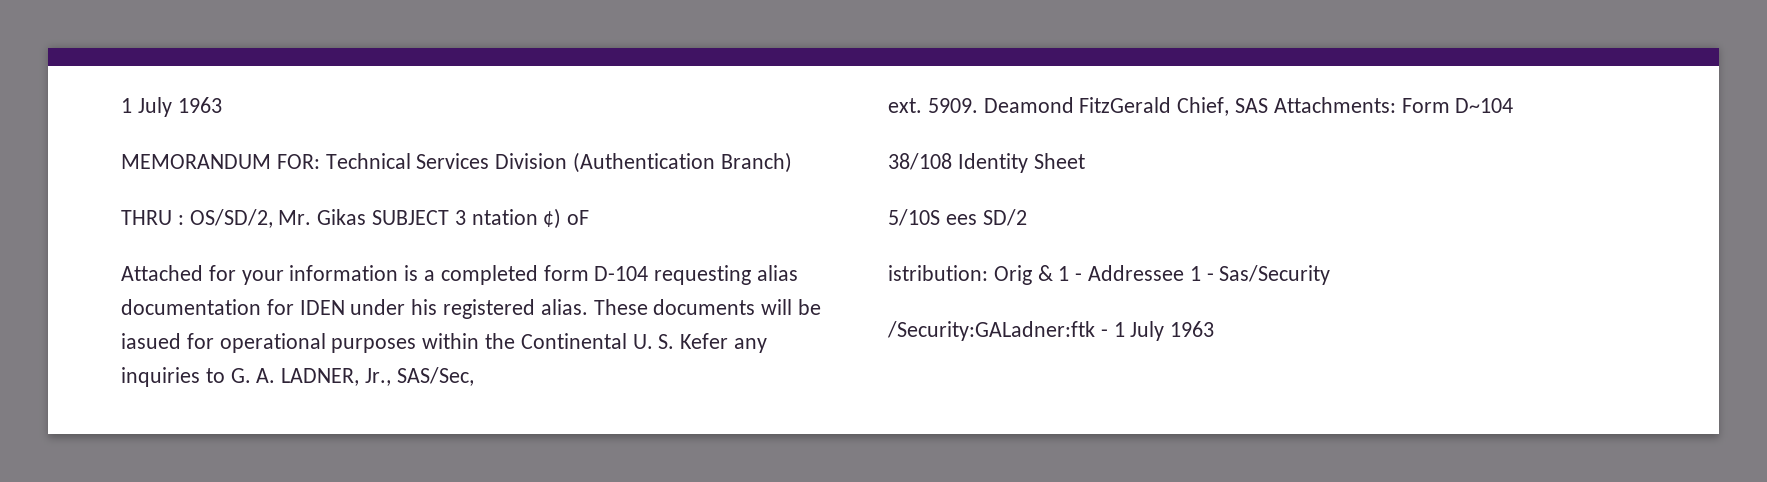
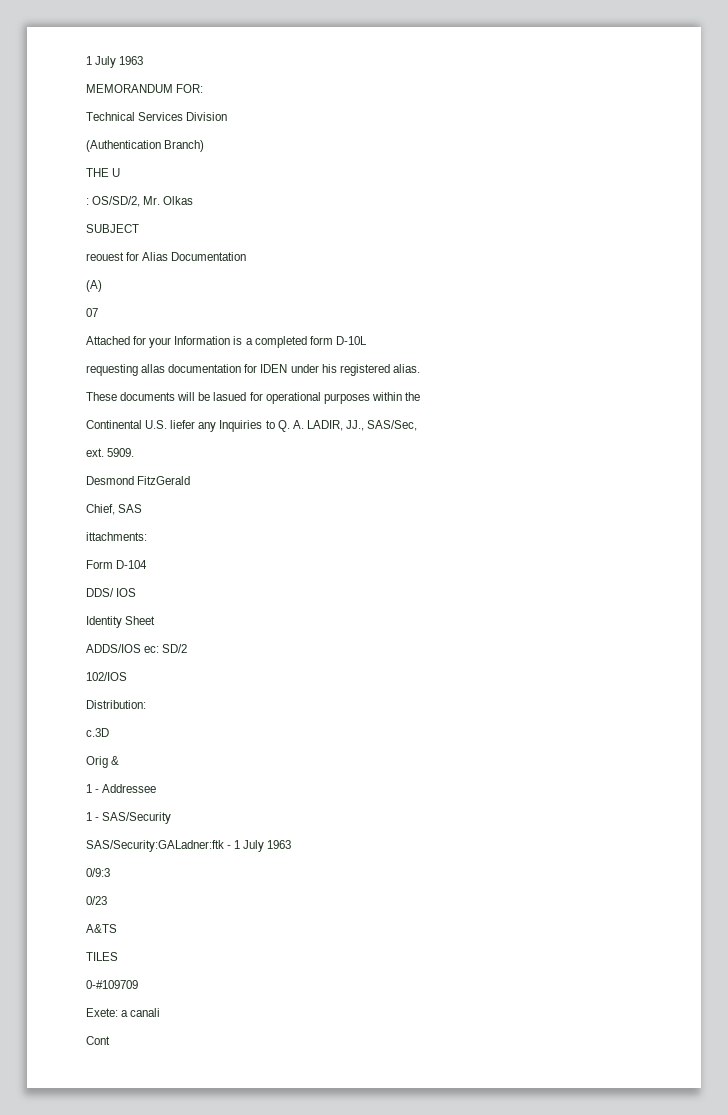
(320, 161) none -> (204, 88) //
(568, 161) none -> (228, 116) //
[121,210,172,225] THRU -> [86,168,121,177] THE U //
[317,209,367,225] Gikas -> [163,196,194,205] Olkas //
[454,208,590,229] 3 ntation ¢) oF -> [86,252,247,261] [86,280,102,292] [86,308,98,317] // reouest for Alias Documentation // (A) // 07
[289,265,399,281] information -> [174,336,231,345] Information
[594,265,799,285] D-104 requesting alias -> [335,336,367,345] [86,364,166,376] D-10L // requesting allas
(588, 307) none -> (420, 368) //
[121,333,181,349] iasued -> [213,392,247,401] lasued
[520,333,768,353] [121,367,392,387] Continental U. S. Kefer any inquiries to G. A. LADNER, Jr., -> [86,420,364,432] // Continental U.S. liefer any Inquiries to Q. A. LADIR, JJ.,
[983,97,1074,113] Deamond -> [86,476,134,485] // Desmond
(1172, 105) none -> (191, 480) //
[1273,97,1514,113] [888,153,952,170] Attachments: Form D~104 // 38/108 -> [86,532,147,541] [86,560,148,569] [86,588,137,597] // ittachments: // Form D-104 // DDS/ IOS //
[888,209,977,226] 5/10S ees -> [86,644,160,653] ADDS/IOS ec:
[888,265,988,281] istribution: -> [86,672,127,681] [86,700,146,709] [86,728,109,737] 102/IOS // Distribution: // c.3D //
(1053, 273) none -> (120, 760) //
[1189,265,1331,285] [887,321,1095,341] 1 - Sas/Security // /Security:GALadner:ftk -> [86,812,172,824] [86,840,224,852] // 1 - SAS/Security // SAS/Security:GALadner:ftk
(1215, 329) none -> [86,868,110,877] [86,896,107,905] [86,924,117,933] [86,952,118,961] [86,980,138,989] [86,1008,161,1017] [86,1036,110,1045] // 0/9:3 // 0/23 // A&TS // TILES // 0-#109709 // Exete: a canali // Cont

